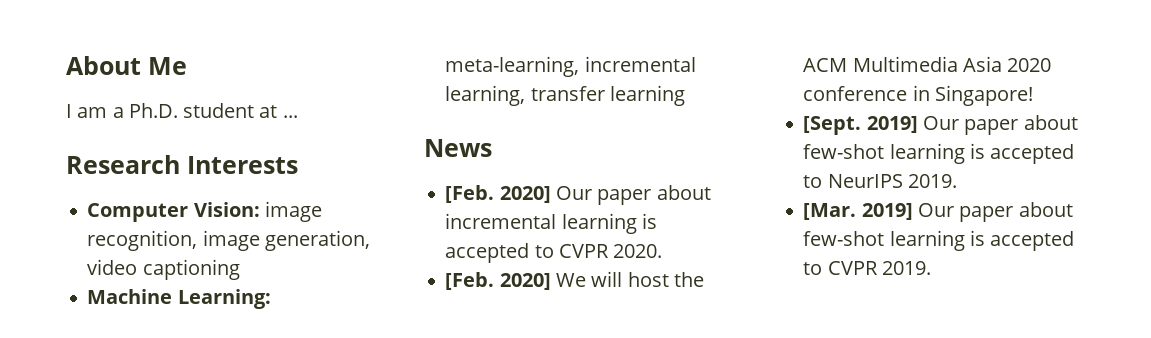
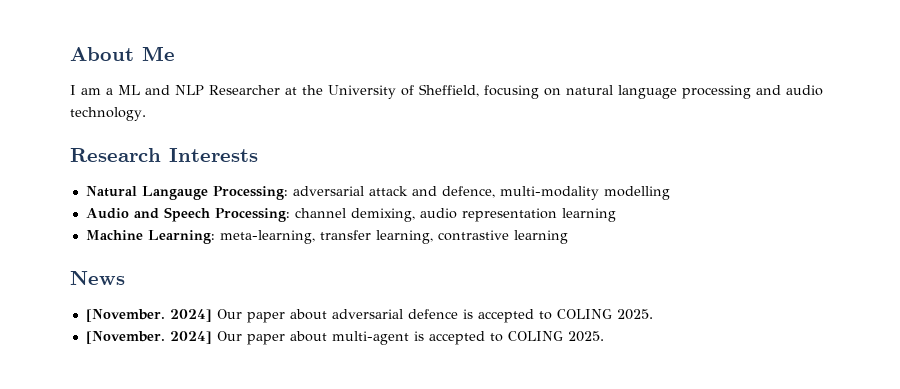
[128,103,298,118] [66,155,298,174] [87,201,322,222] [87,230,370,251] [87,259,240,280] Ph.D. student at ... // Research Interests // Computer Vision: image recognition, image generation, video captioning -> [118,84,823,99] [70,107,146,121] [70,148,258,162] [85,186,670,200] [85,207,616,222] ML and NLP Researcher at the University of Sheffield, focusing on natural language processing and audio technology. // Research Interests // Natural Langauge Processing: adversarial attack and defence, multi-modality modelling // Audio and Speech Processing: channel demixing, audio representation learning
[584,56,696,72] [445,85,605,106] incremental learning, transfer -> [319,230,509,244] transfer learning, contrastive
[445,185,711,205] [445,213,657,234] [445,243,663,263] [445,271,704,290] [803,56,1052,72] [803,85,1033,106] [803,115,1078,135] [803,143,1075,164] [803,174,957,188] [803,202,1073,222] [803,230,1075,251] [803,261,931,275] [Feb. 2020] Our paper about incremental learning is accepted to CVPR 2020. // [Feb. 2020] We will host the ACM Multimedia Asia 2020 conference in Singapore! // [Sept. 2019] Our paper about few-shot learning is accepted to NeurIPS 2019. // [Mar. 2019] Our paper about few-shot learning is accepted to CVPR 2019. -> [85,309,653,323] [85,331,604,345] [November. 2024] Our paper about adversarial defence is accepted to COLING 2025. // [November. 2024] Our paper about multi-agent is accepted to COLING 2025.

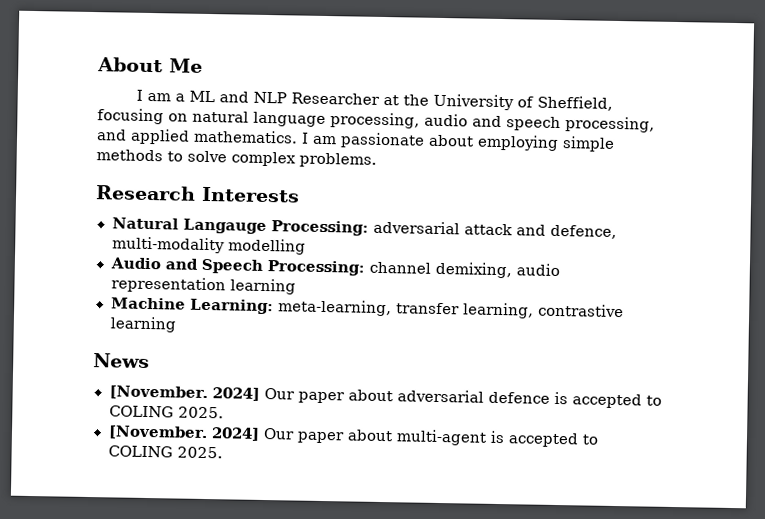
[682,85,823,99] [70,107,146,121] processing and audio technology. -> [330,112,655,133] [97,128,615,152] [96,149,377,168] processing, audio and speech processing, and applied mathematics. I am passionate about employing simple methods to solve complex problems.

